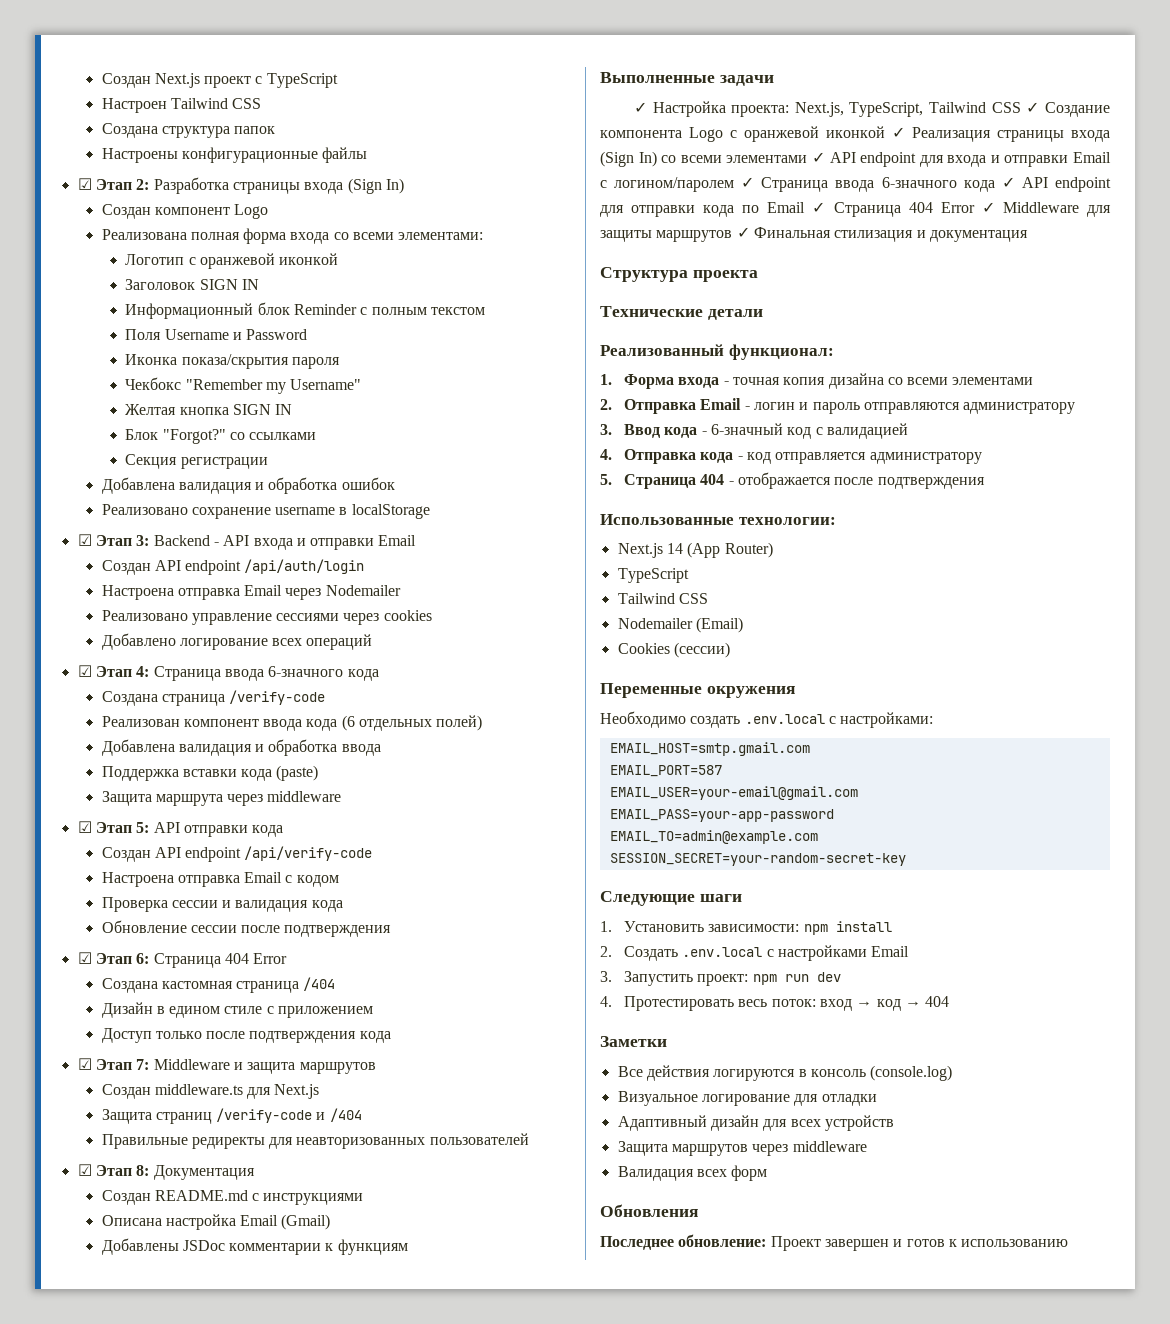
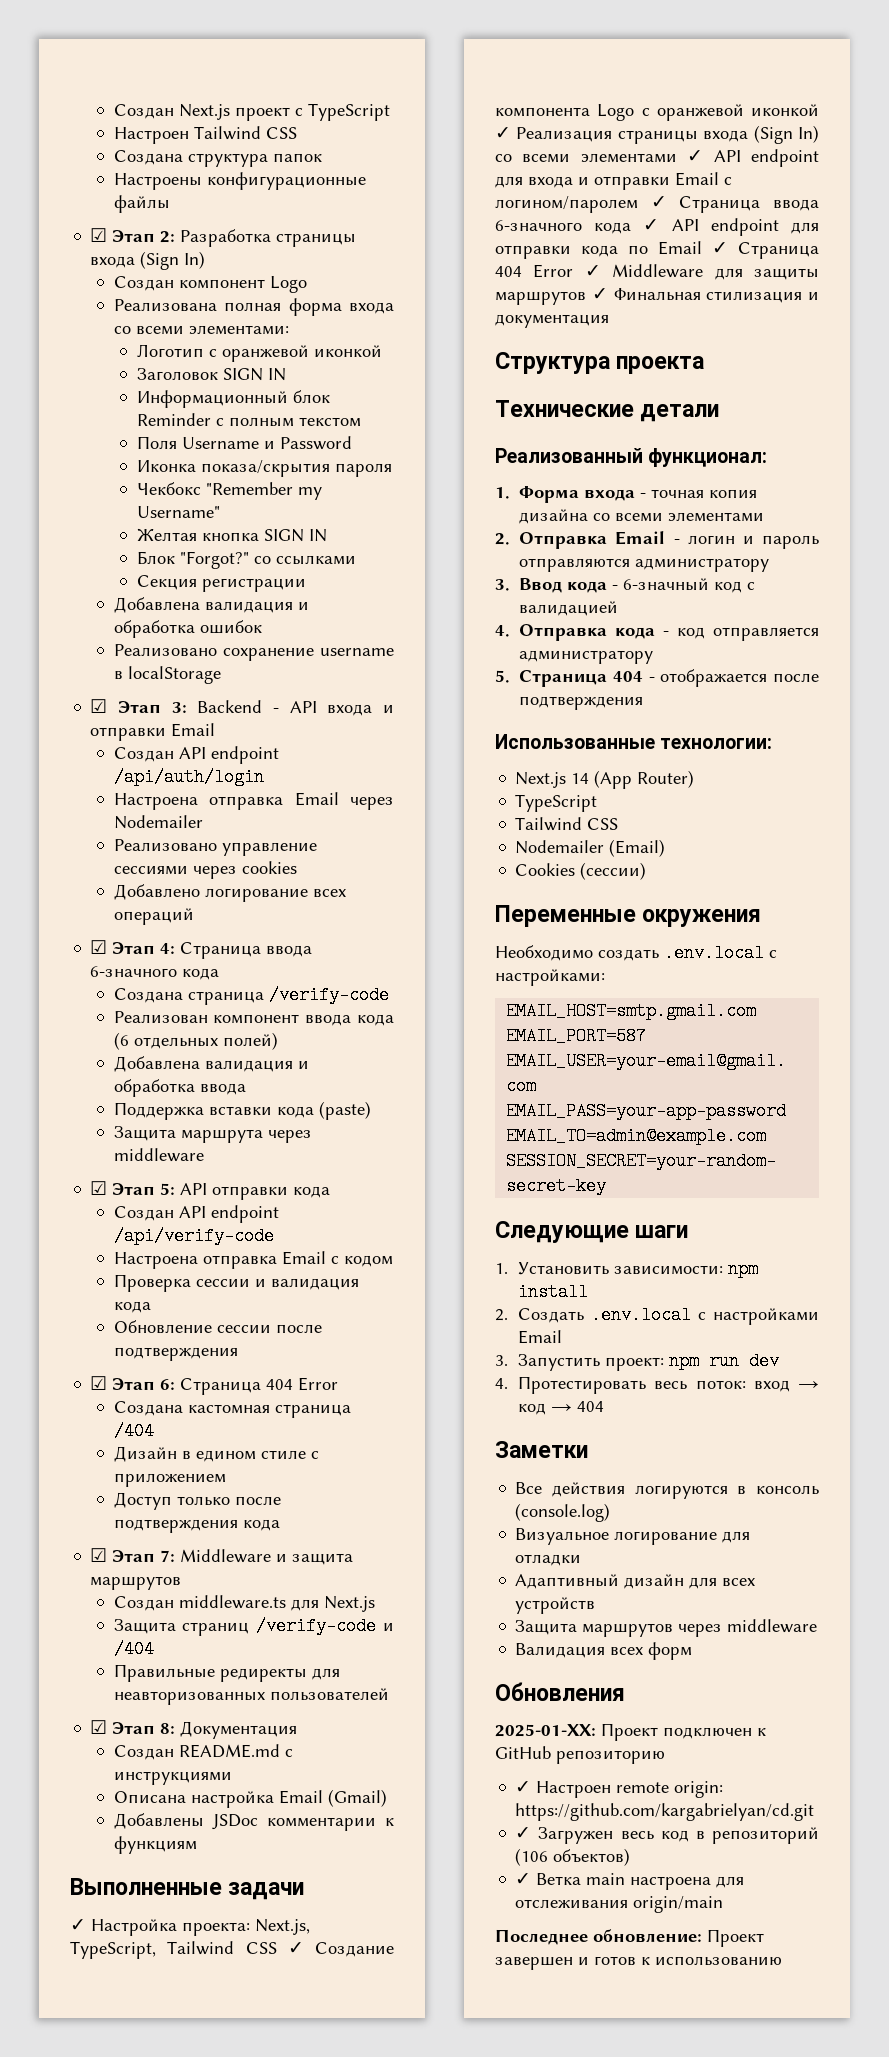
(698, 1210) none -> [495,1723,766,1741] [495,1746,665,1764] [515,1781,724,1798] [515,1803,815,1821] [515,1827,819,1844] [515,1848,631,1866] [515,1873,745,1890] [515,1896,724,1913] // 2025-01-XX: Проект подключен к GitHub репозиторию // ✓ Настроен remote origin: https://github.com/kargabrielyan/cd.git // ✓ Загружен весь код в репозиторий (106 объектов) // ✓ Ветка main настроена для отслеживания origin/main

